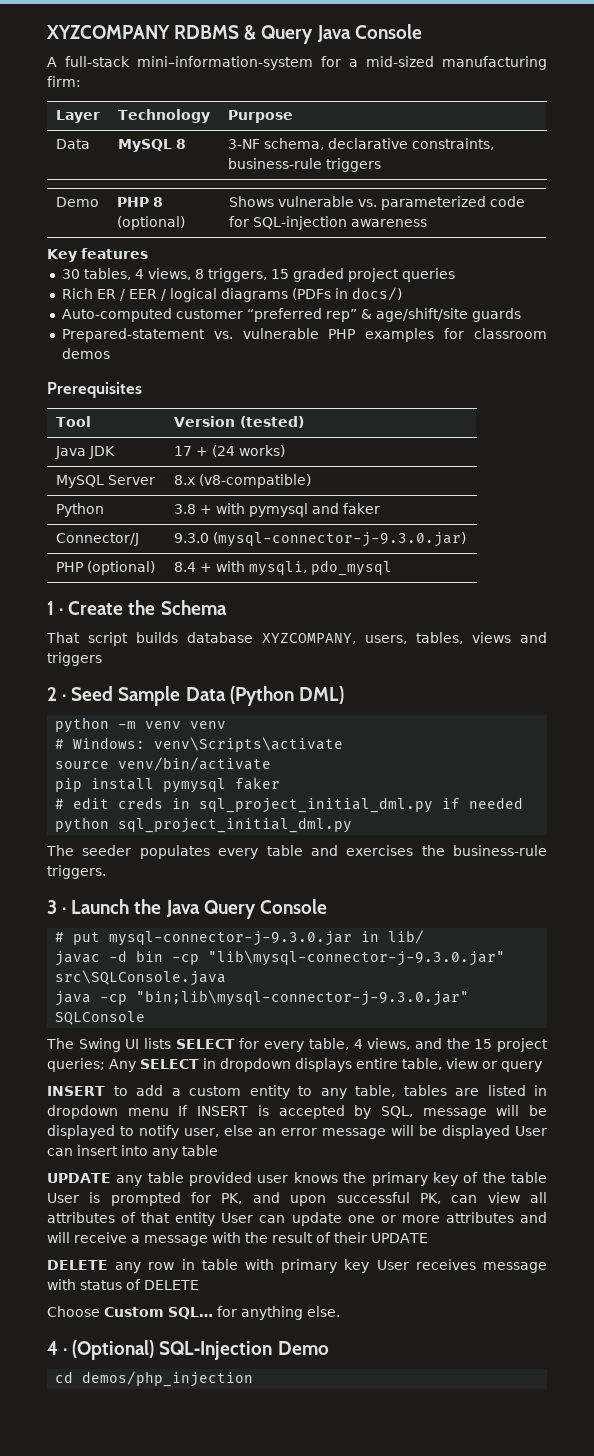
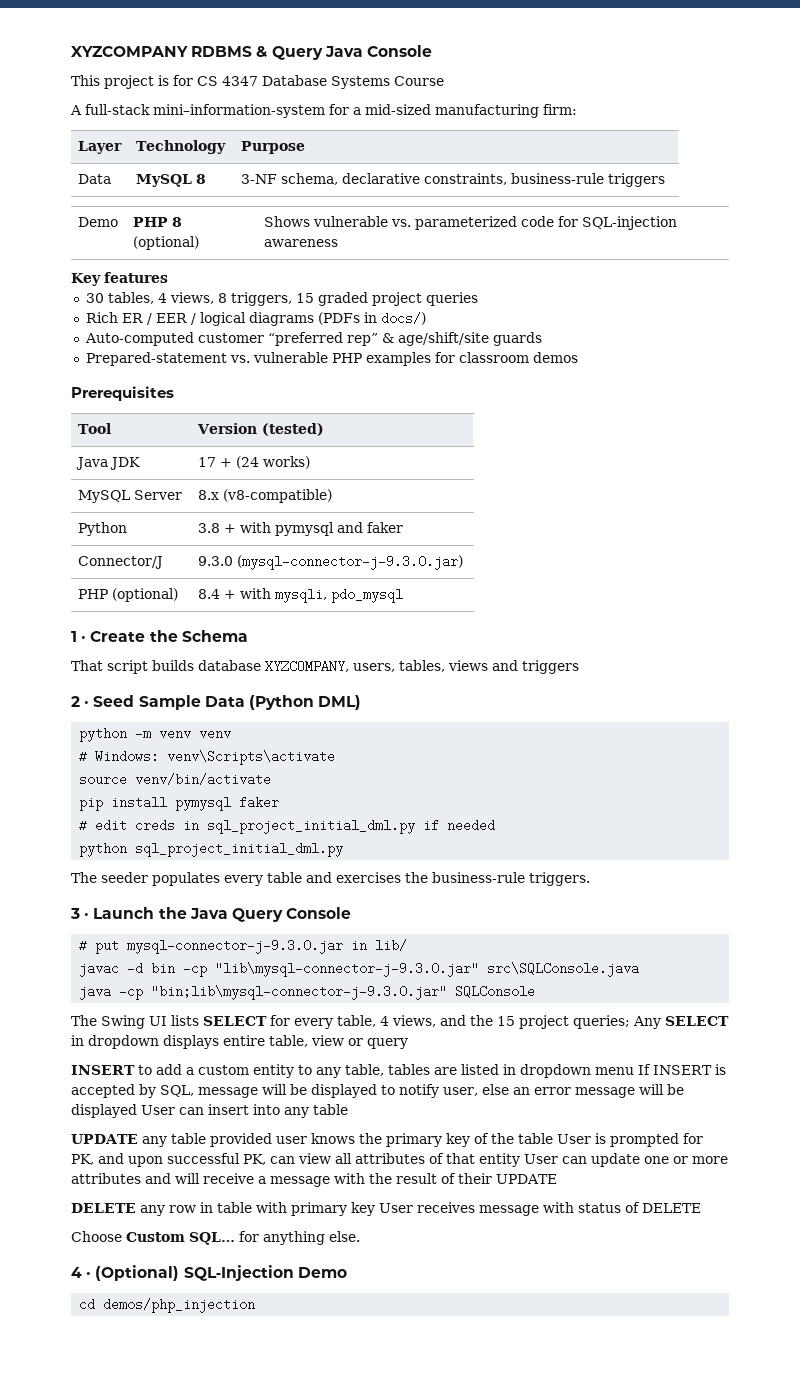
(422, 31) none -> [71,75,444,89] // This project is for CS 4347 Database Systems Course

